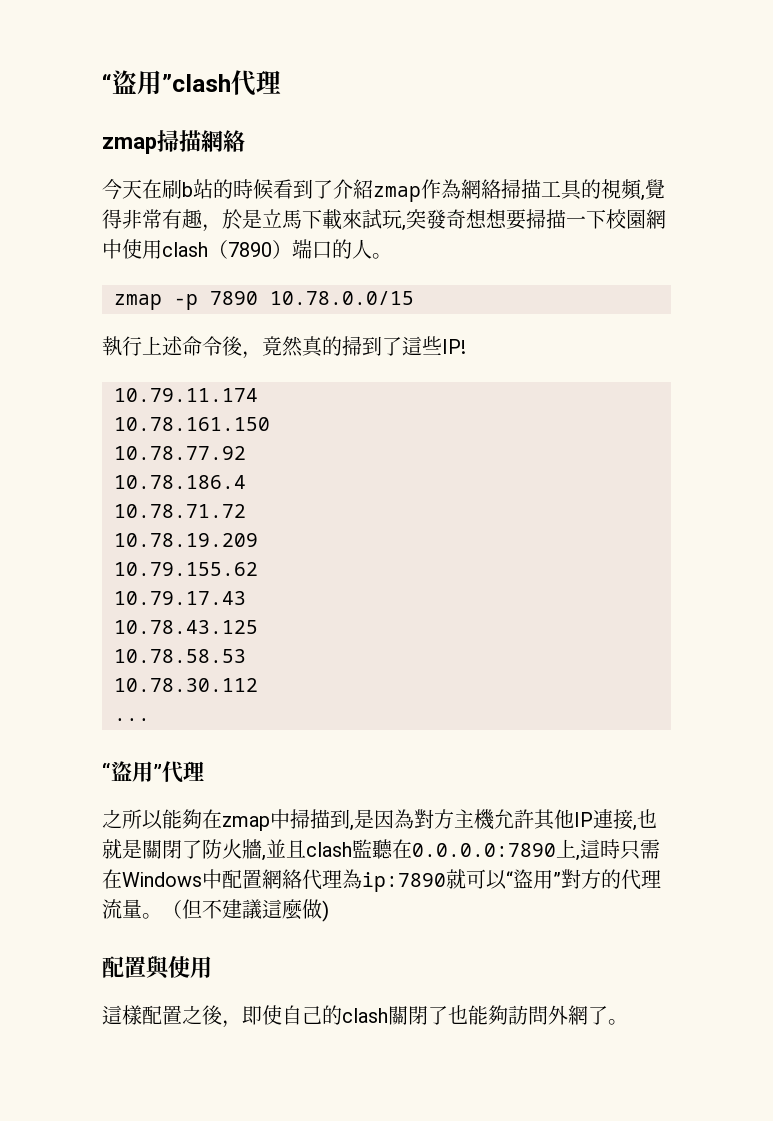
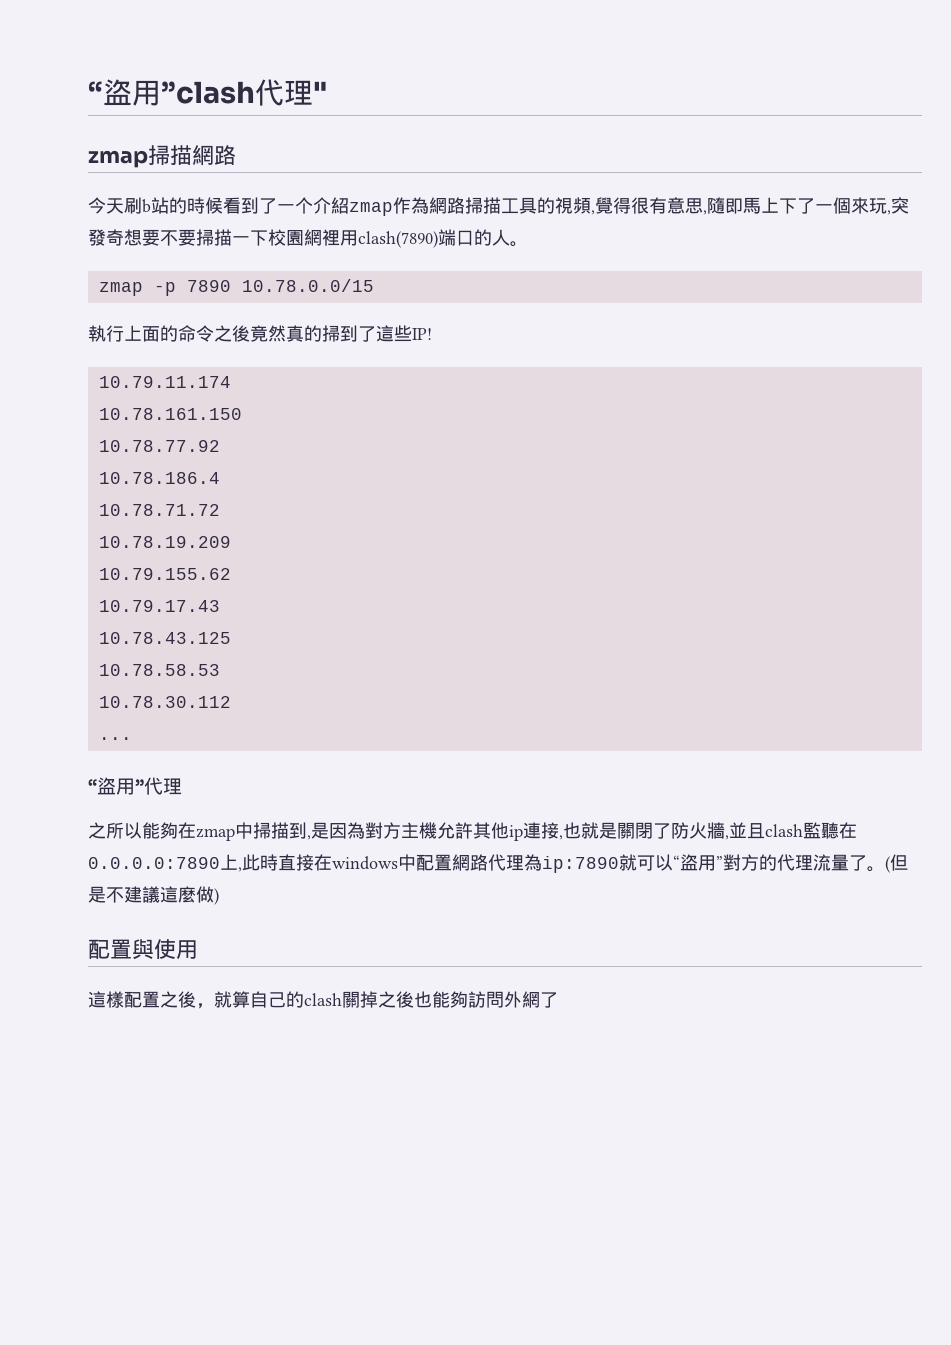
(281, 82) none -> [313,81,327,103] "
[223,130,245,152] 絡 -> [214,145,236,165] 路
[142,179,162,199] 在 -> (124, 206) none
(333, 189) none -> [277,197,313,214] 一个
[481,179,501,199] 絡 -> [447,197,465,214] 路
[122,209,382,232] 非常有趣，於是立馬下載來試 -> [631,197,869,215] 很有意思,隨即馬上下了一個來
[486,209,507,229] 想 -> [142,229,178,246] 要不
[102,239,292,259] 中使用clash（7890） -> [322,229,438,248] 裡用clash(7890)
[162,336,262,359] 述命令後， -> [142,325,250,342] 面的命令之後
[574,812,593,827] IP -> [509,825,523,841] ip
[580,839,660,860] [102,869,202,889] 這時只需在Windows -> [242,854,398,871] 此時直接在windows
[282,869,302,889] 絡 -> [470,854,488,871] 路
[142,899,202,919] 。（但 -> [849,854,908,873] [88,886,106,903] 了。(但是
[242,1005,282,1025] 即使 -> [214,991,250,1008] 就算
[408,1006,448,1025] 閉了 -> [360,991,414,1008] 掉之後
[608,1019,628,1025] 。 -> (558, 1000) none

